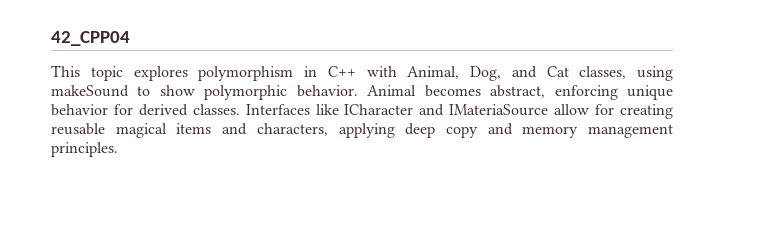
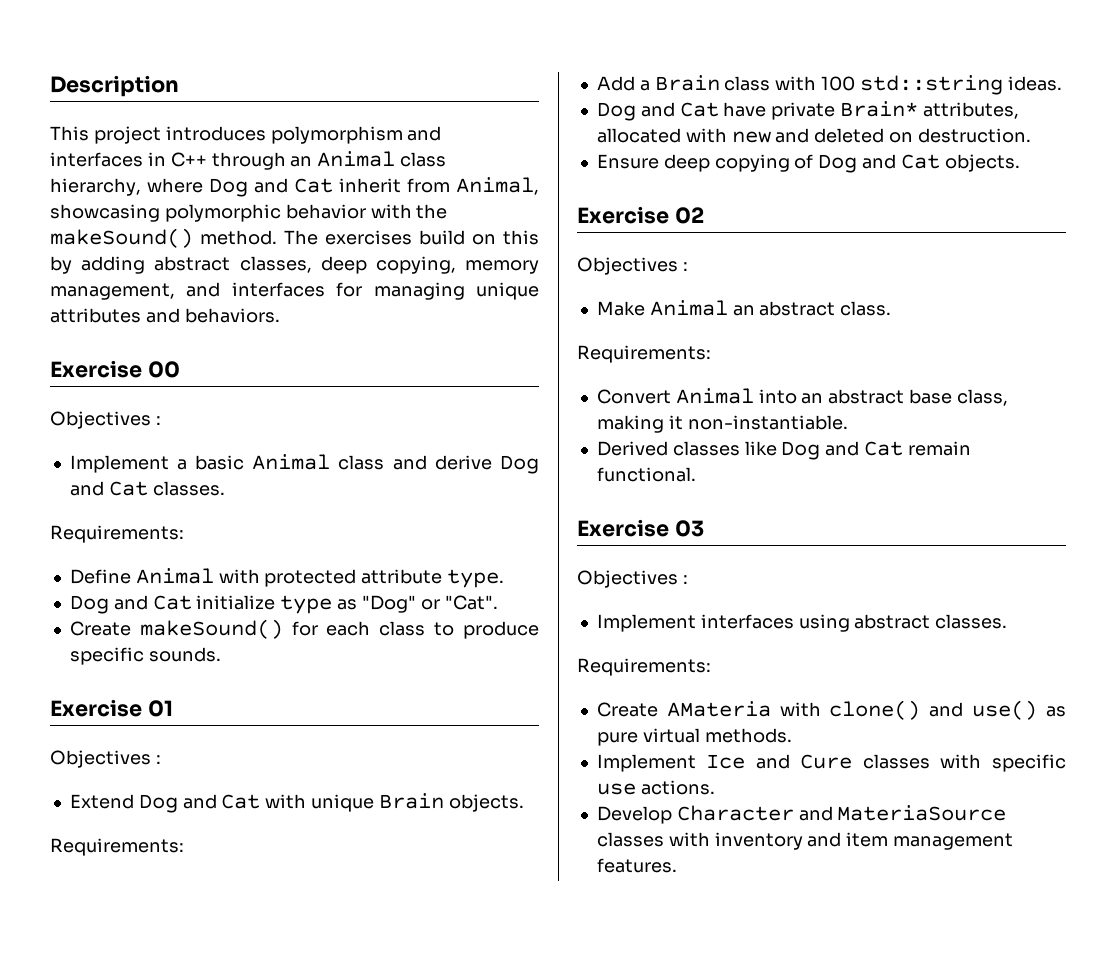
[51,31,130,46] 42_CPP04 -> [50,75,179,97] Description
[90,66,673,81] [51,85,674,100] [51,104,673,119] [51,123,673,138] [51,142,118,157] topic explores polymorphism in C++ with Animal, Dog, and Cat classes, using makeSound to show polymorphic behavior. Animal becomes abstract, enforcing unique behavior for derived classes. Interfaces like ICharacter and IMateriaSource allow for creating reusable magical items and characters, applying deep copy and memory management principles. -> [93,126,442,144] [50,151,447,170] [50,177,539,197] [50,204,448,222] [50,228,539,248] [50,256,539,274] [50,282,539,300] [50,308,280,323] [50,360,180,378] [50,411,161,429] [69,454,539,474] [69,481,225,496] [50,525,184,543] [69,568,505,588] [69,595,498,614] [69,619,539,639] [69,647,221,665] [50,699,173,717] [50,750,161,768] [69,793,524,813] [50,838,184,856] [596,75,1062,95] [596,101,1019,121] [596,128,1031,143] [596,154,1020,173] [577,206,704,224] [577,257,688,275] [596,300,892,316] [577,345,711,363] [596,388,1008,406] [596,415,848,433] [596,441,971,460] [596,467,696,482] [577,519,704,537] [577,570,688,588] [596,614,1008,632] [577,658,711,676] [596,700,1066,720] [596,728,792,746] [596,754,1066,772] [596,780,715,795] [596,805,1007,824] [596,832,1014,850] [596,858,677,873] project introduces polymorphism and interfaces in C++ through an Animal class hierarchy, where Dog and Cat inherit from Animal, showcasing polymorphic behavior with the makeSound() method. The exercises build on this by adding abstract classes, deep copying, memory management, and interfaces for managing unique attributes and behaviors. // Exercise 00 // Objectives : // Implement a basic Animal class and derive Dog and Cat classes. // Requirements: // Define Animal with protected attribute type. // Dog and Cat initialize type as "Dog" or "Cat". // Create makeSound() for each class to produce specific sounds. // Exercise 01 // Objectives : // Extend Dog and Cat with unique Brain objects. // Requirements: // Add a Brain class with 100 std::string ideas. // Dog and Cat have private Brain* attributes, allocated with new and deleted on destruction. // Ensure deep copying of Dog and Cat objects. // Exercise 02 // Objectives : // Make Animal an abstract class. // Requirements: // Convert Animal into an abstract base class, making it non-instantiable. // Derived classes like Dog and Cat remain functional. // Exercise 03 // Objectives : // Implement interfaces using abstract classes. // Requirements: // Create AMateria with clone() and use() as pure virtual methods. // Implement Ice and Cure classes with specific use actions. // Develop Character and MateriaSource classes with inventory and item management features.

